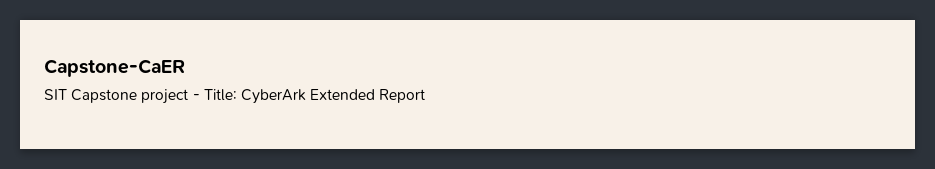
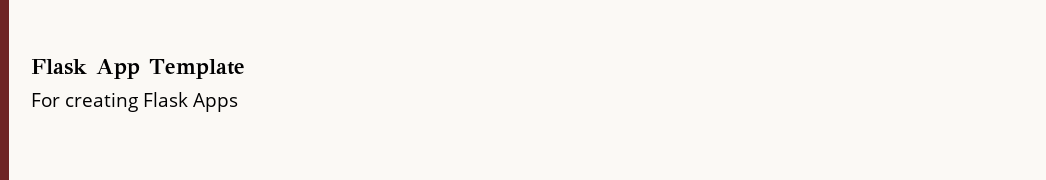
[44,59,185,77] [44,89,426,104] Capstone-CaER // SIT Capstone project - Title: CyberArk Extended Report -> [31,59,245,79] [31,92,238,112] Flask App Template // For creating Flask Apps

